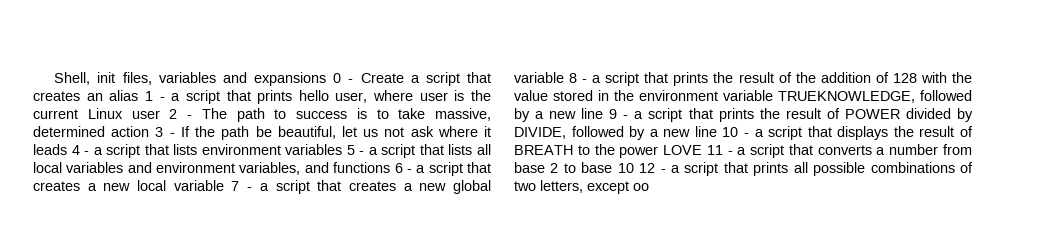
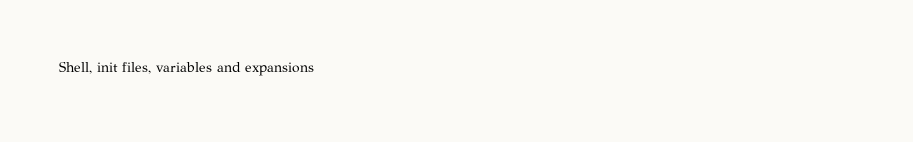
[333,72,491,86] [33,90,492,104] [33,108,491,122] [33,126,492,140] [33,144,492,158] [33,162,492,176] [33,180,491,194] [514,72,972,86] [514,90,972,103] [514,108,973,122] [514,126,973,140] [514,144,972,158] [514,162,973,176] [514,180,649,194] 0 - Create a script that creates an alias 1 - a script that prints hello user, where user is the current Linux user 2 - The path to success is to take massive, determined action 3 - If the path be beautiful, let us not ask where it leads 4 - a script that lists environment variables 5 - a script that lists all local variables and environment variables, and functions 6 - a script that creates a new local variable 7 - a script that creates a new global variable 8 - a script that prints the result of the addition of 128 with the value stored in the environment variable TRUEKNOWLEDGE, followed by a new line 9 - a script that prints the result of POWER divided by DIVIDE, followed by a new line 10 - a script that displays the result of BREATH to the power LOVE 11 - a script that converts a number from base 2 to base 10 12 - a script that prints all possible combinations of two letters, except oo -> (314, 69) none

